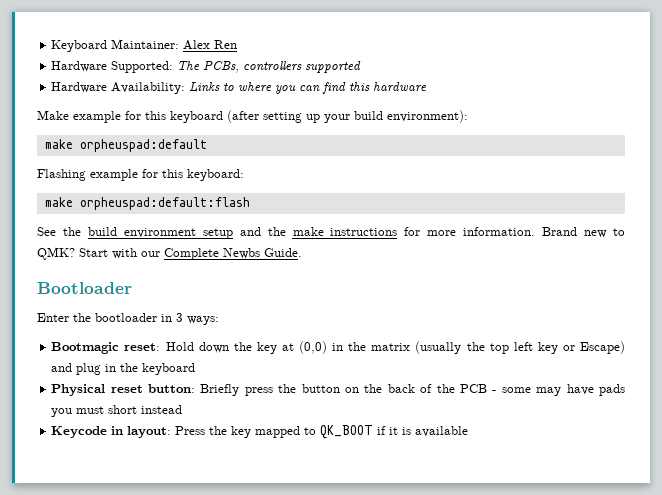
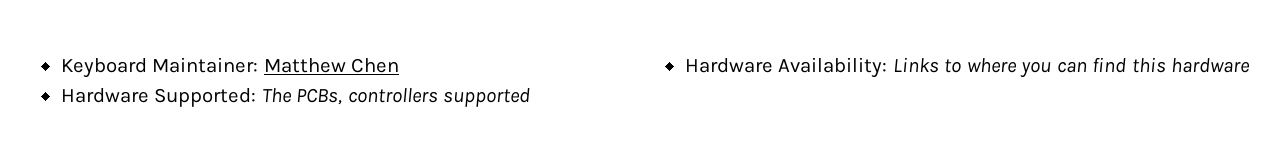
[183,40,238,50] Alex Ren -> [263,58,400,73] Matthew Chen
[37,110,468,123] [44,139,207,152] [37,169,244,181] [44,197,250,210] [37,227,625,239] [37,247,302,260] [37,282,132,294] [37,313,219,325] [51,341,626,354] [51,363,196,375] [51,384,625,396] [51,405,183,417] [51,425,469,439] // Make example for this keyboard (after setting up your build environment): // make orpheuspad:default // Flashing example for this keyboard: // make orpheuspad:default:flash // See the build environment setup and the make instructions for more information. Brand new to QMK? Start with our Complete Newbs Guide. // Bootloader // Enter the bootloader in 3 ways: // Bootmagic reset: Hold down the key at (0,0) in the matrix (usually the top left key or Escape) and plug in the keyboard // Physical reset button: Briefly press the button on the back of the PCB - some may have pads you must short instead // Keycode in layout: Press the key mapped to QK_BOOT if it is available -> (1251, 65) none

